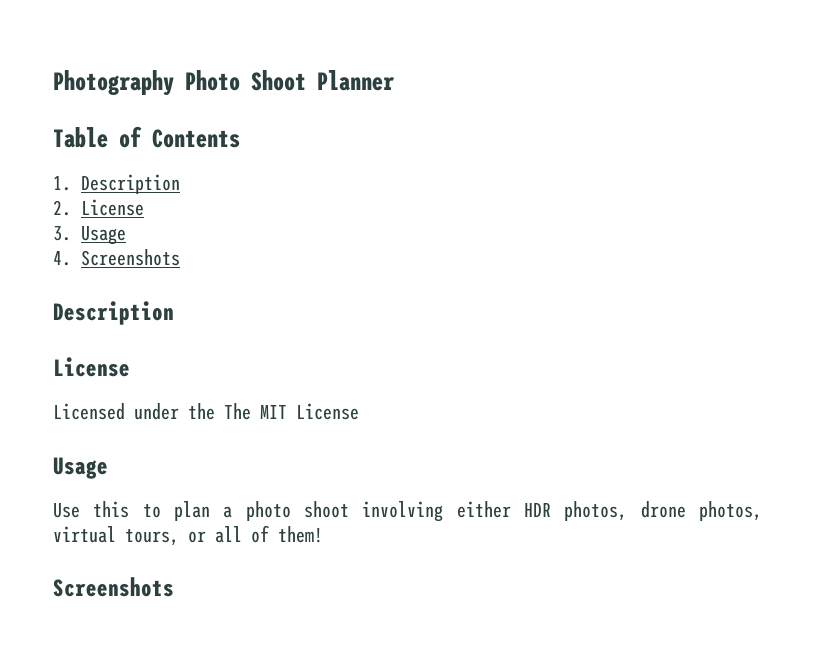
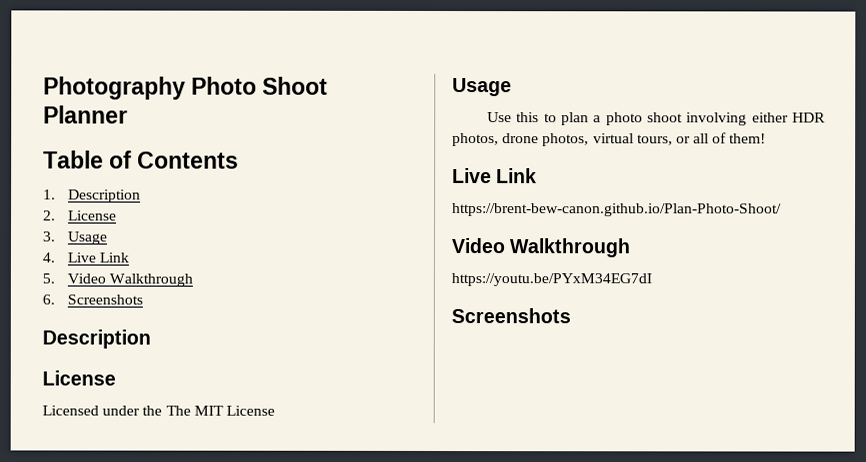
(71, 258) none -> [67,252,130,263] [42,273,194,287] [42,294,55,305] Live Link // 5. Video Walkthrough // 6.
(323, 534) none -> [452,168,538,184] [452,203,782,217] [451,238,631,258] [451,273,652,287] // Live Link // https://brent-bew-canon.github.io/Plan-Photo-Shoot/ // Video Walkthrough // https://youtu.be/PYxM34EG7dI

